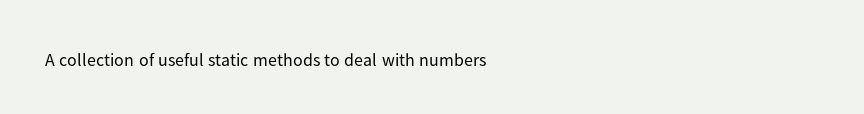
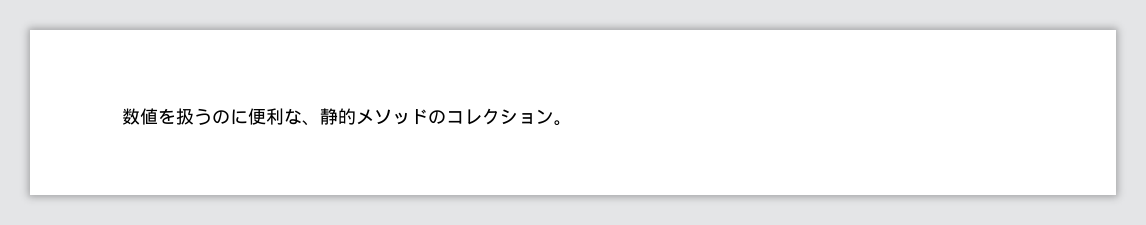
[45,52,486,66] A collection of useful static methods to deal with numbers -> [122,108,572,126] 数値を扱うのに便利な、静的メソッドのコレクション。

